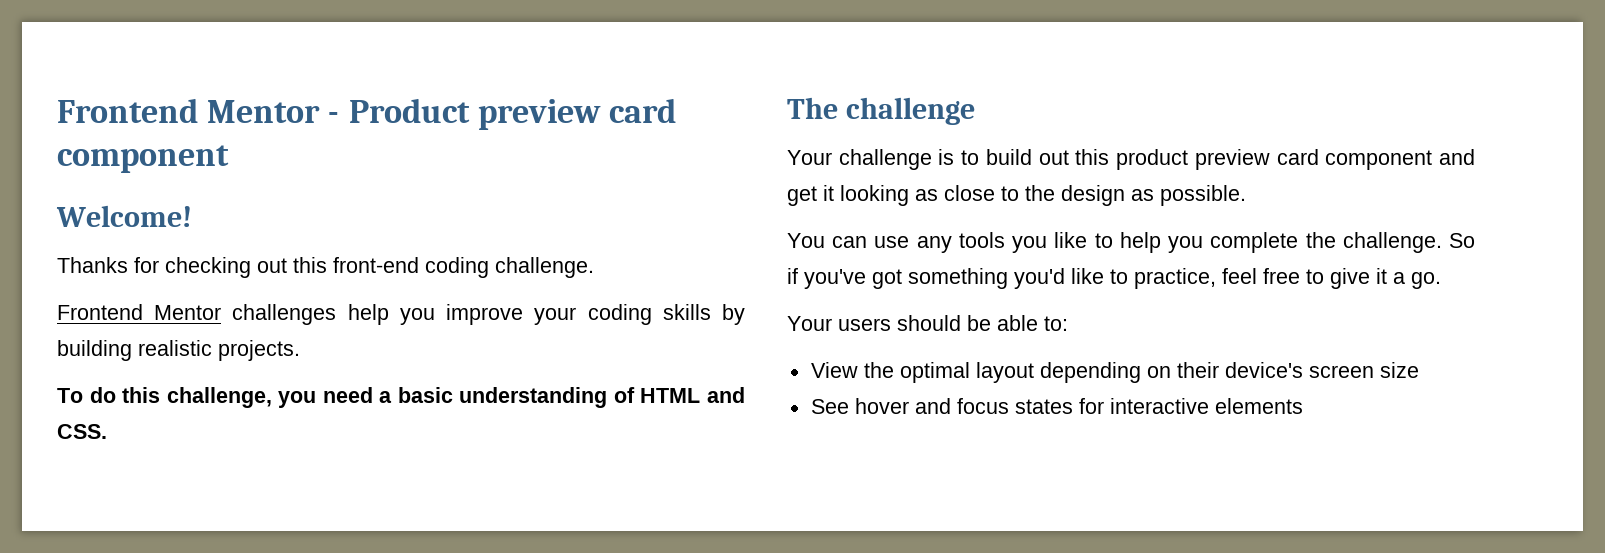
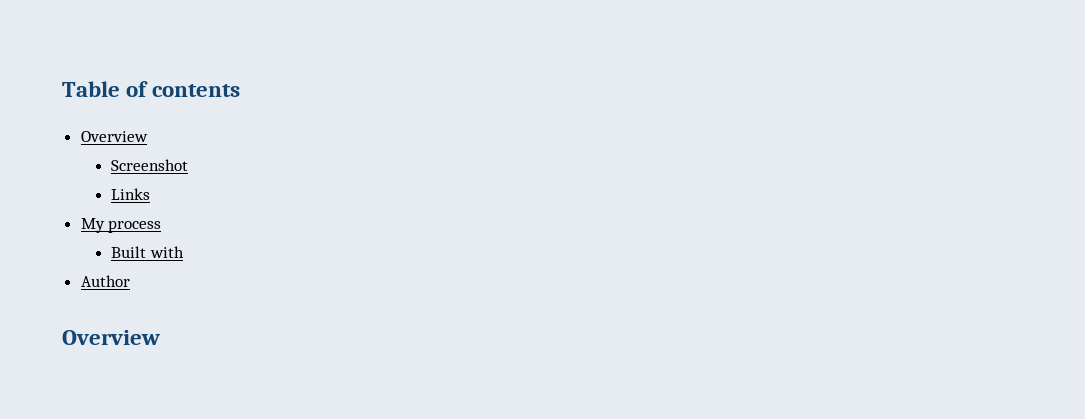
[57,98,676,130] [57,145,229,173] [56,205,192,227] [57,257,594,278] [57,304,745,325] [57,340,300,361] [57,387,745,408] [57,424,107,439] [787,97,975,125] [787,149,1475,170] [787,185,1246,206] [787,232,1475,253] [787,268,1441,289] [787,315,1068,331] [810,362,1419,383] [810,398,1303,414] Frontend Mentor - Product preview card component // Welcome! // Thanks for checking out this front-end coding challenge. // Frontend Mentor challenges help you improve your coding skills by building realistic projects. // To do this challenge, you need a basic understanding of HTML and CSS. // The challenge // Your challenge is to build out this product preview card component and get it looking as close to the design as possible. // You can use any tools you like to help you complete the challenge. So if you've got something you'd like to practice, feel free to give it a go. // Your users should be able to: // View the optimal layout depending on their device's screen size // See hover and focus states for interactive elements -> [62,81,241,97] [80,131,148,142] [111,159,189,171] [111,188,151,200] [80,218,162,233] [111,246,184,258] [80,275,130,287] [62,330,160,345] Table of contents // Overview // Screenshot // Links // My process // Built with // Author // Overview

